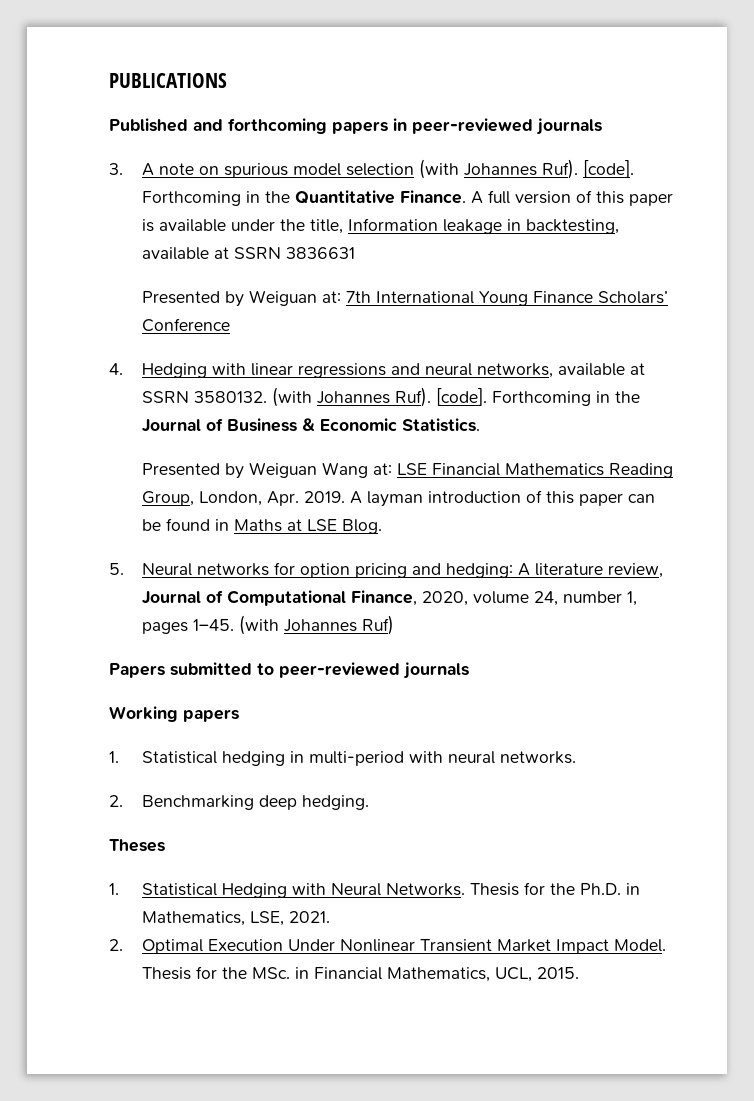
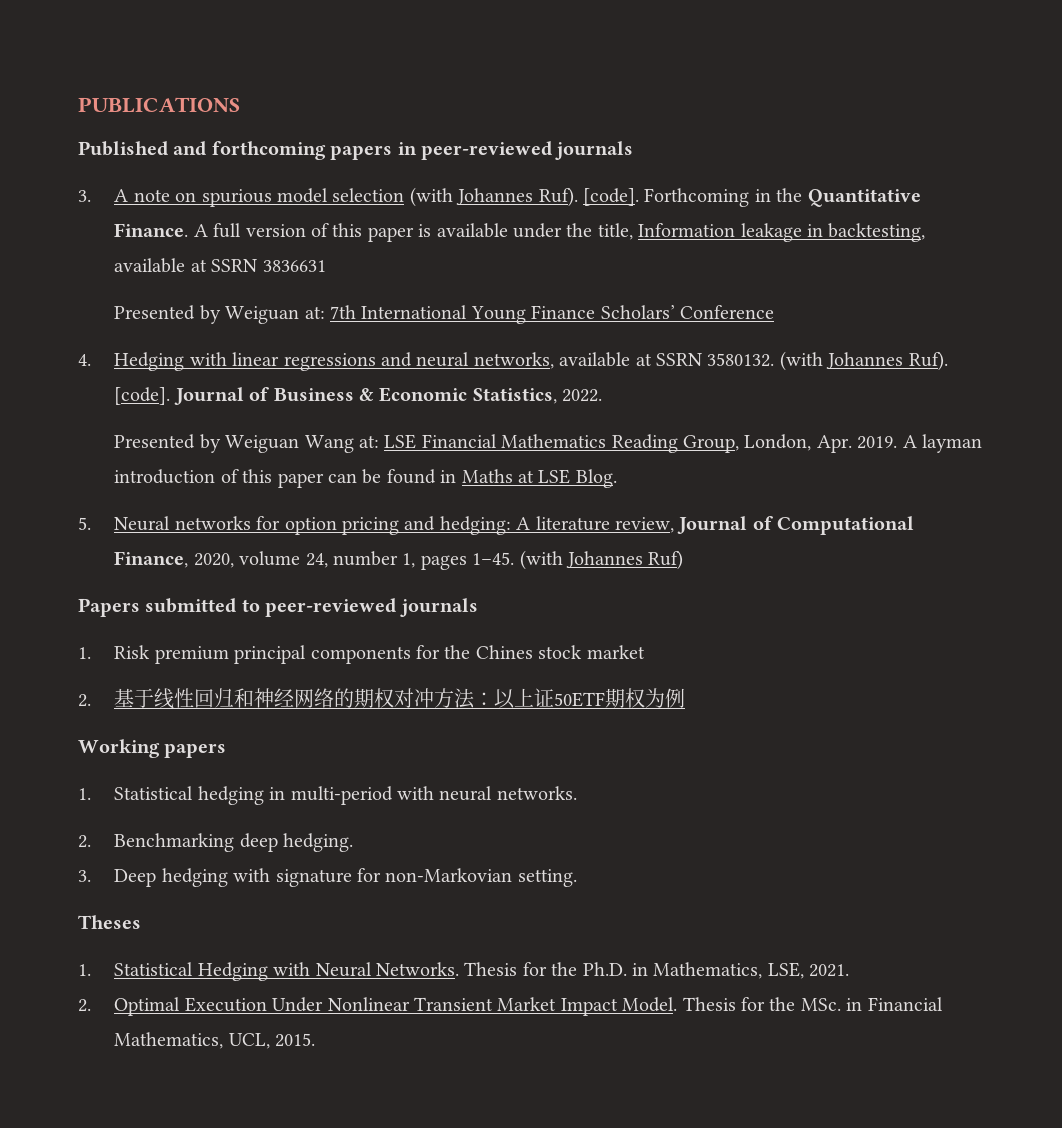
[492,391,641,406] Forthcoming in the -> (171, 396) none
[402,418,481,432] Statistics. -> [472,388,603,404] Statistics, 2022.
(469, 670) none -> [78,645,645,664] [78,688,686,709] // 1. Risk premium principal components for the Chines stock market // 2.基于线性回归和神经网络的期权对冲方法：以上证50ETF期权为例
(370, 802) none -> [78,868,577,887] // 3. Deep hedging with signature for non-Markovian setting.

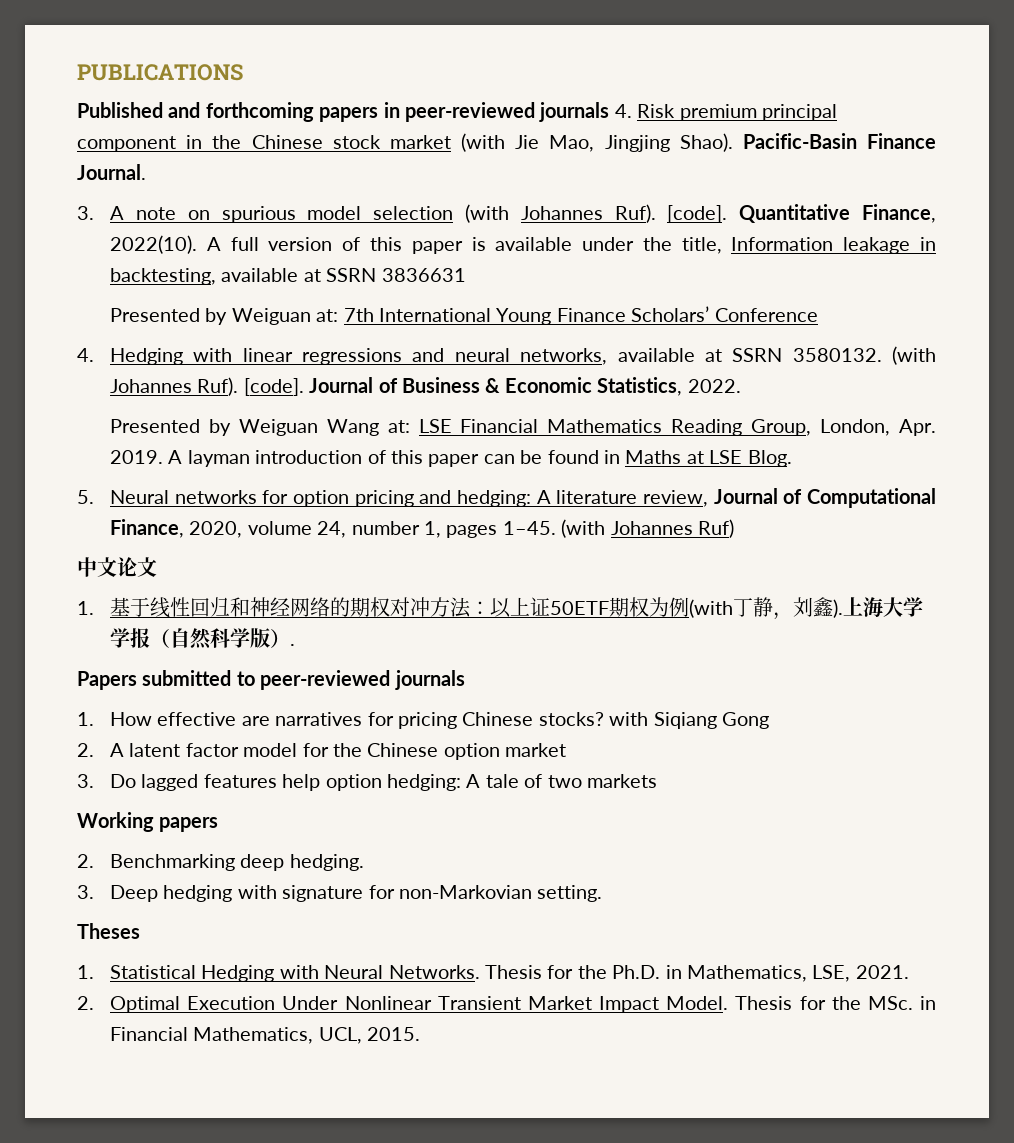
(634, 150) none -> [614,104,837,121] [77,133,936,152] [77,164,146,180] 4. Risk premium principal component in the Chinese stock market (with Jie Mao, Jingjing Shao). Pacific-Basin Finance Journal.
[644,188,921,207] [114,223,189,237] Forthcoming in the Quantitative Finance. -> [739,204,937,223] [110,235,198,254] Quantitative Finance, 2022(10).
[78,598,478,617] [78,645,645,664] [78,694,91,707] Papers submitted to peer-reviewed journals // 1. Risk premium principal components for the Chines stock market // 2. -> [77,557,157,577] [77,601,94,615] 中文论文 // 1.
[78,739,227,758] [78,786,577,805] // Working papers // 1. Statistical hedging in multi-period with neural networks. -> [689,597,924,620] [110,628,296,650] [77,670,465,690] [77,712,770,729] [77,743,567,760] [77,774,658,791] [77,812,219,832] (with丁静，刘鑫).上海大学学报（自然科学版）. // Papers submitted to peer-reviewed journals // 1. How effective are narratives for pricing Chinese stocks? with Siqiang Gong // 2. A latent factor model for the Chinese option market // 3. Do lagged features help option hedging: A tale of two markets // Working papers

